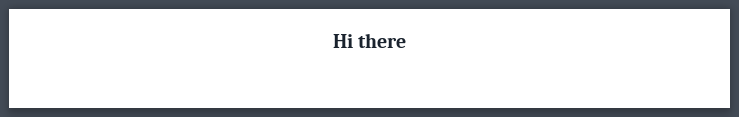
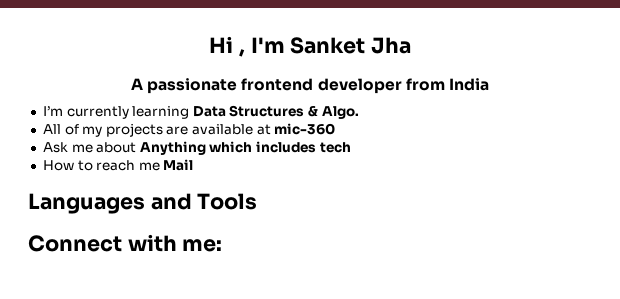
[358,33,407,48] there -> [238,37,411,57] [131,78,489,94] [42,105,359,119] [42,123,336,137] [42,141,351,155] [42,159,194,171] [28,193,258,214] [28,234,223,252] , I'm Sanket Jha // A passionate frontend developer from India // I’m currently learning Data Structures & Algo. // All of my projects are available at mic-360 // Ask me about Anything which includes tech // How to reach me Mail // Languages and Tools // Connect with me:

